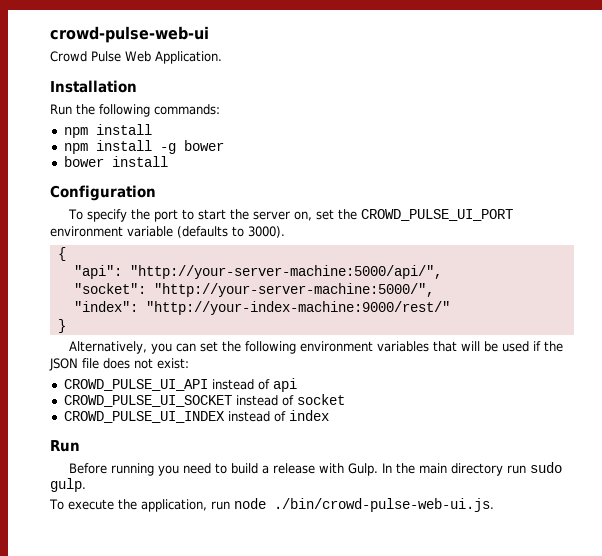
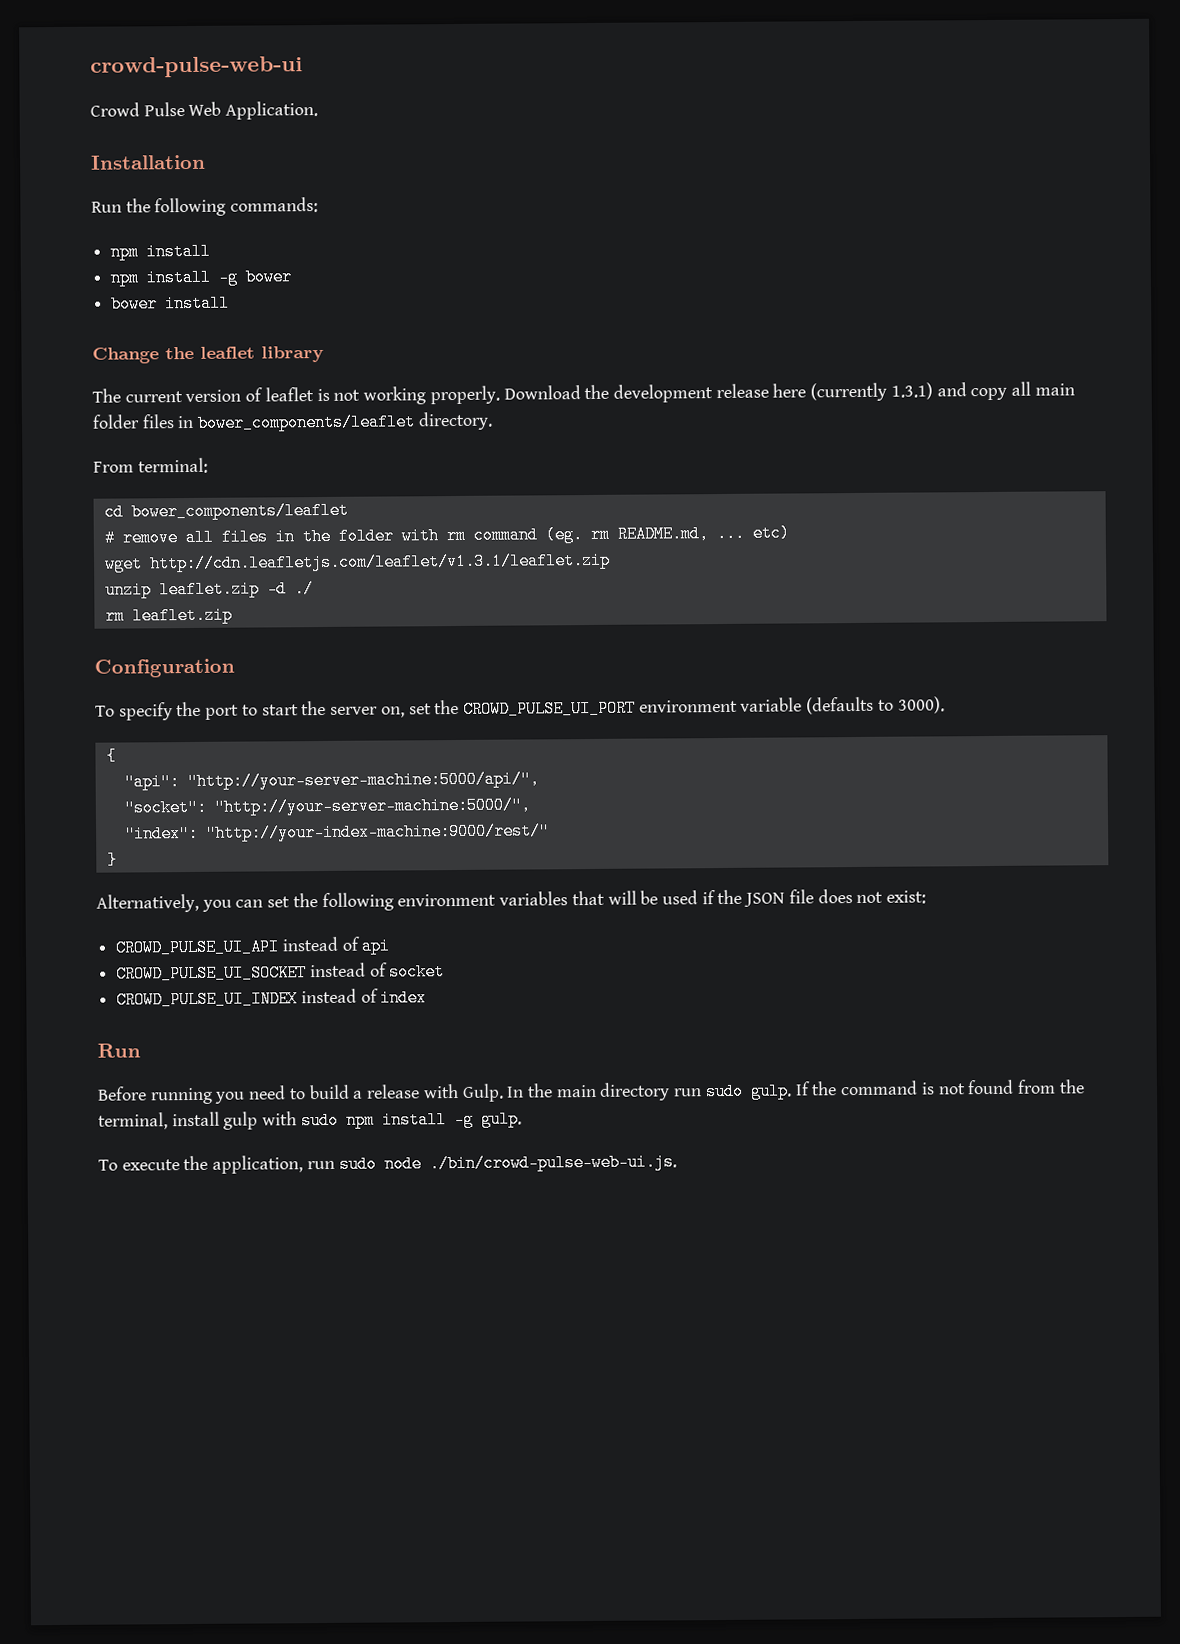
(168, 161) none -> [92,345,324,364] [92,381,1075,405] [92,411,493,432] [93,457,208,474] [103,501,349,521] [103,524,790,547] [103,551,611,573] [104,580,314,599] [104,606,233,625] // Change the leaflet library // The current version of leaflet is not working properly. Download the development release here (currently 1.3.1) and copy all main folder files in bower_components/leaflet directory. // From terminal: // cd bower_components/leaflet // # remove all files in the folder with rm command (eg. rm README.md, ... etc) // wget http://cdn.leafletjs.com/leaflet/v1.3.1/leaflet.zip // unzip leaflet.zip -d ./ // rm leaflet.zip
(86, 485) none -> [794,1079,1085,1096] [98,1110,522,1130] If the command is not found from the terminal, install gulp with sudo npm install -g gulp.
(230, 505) none -> [338,1155,377,1173] sudo

